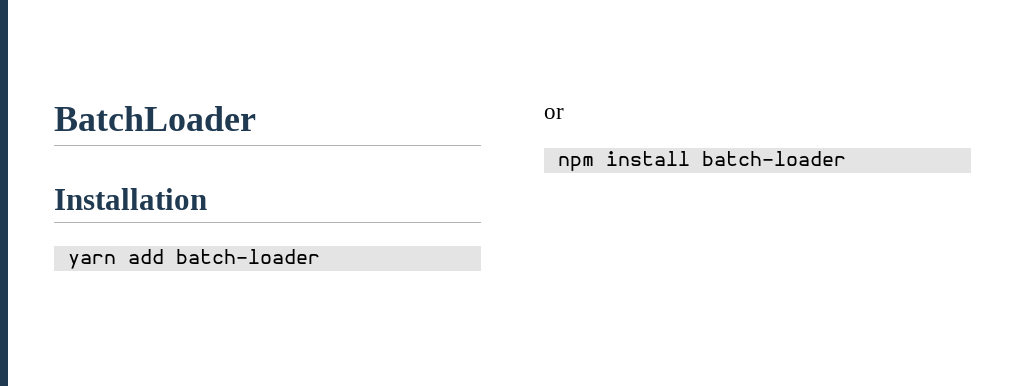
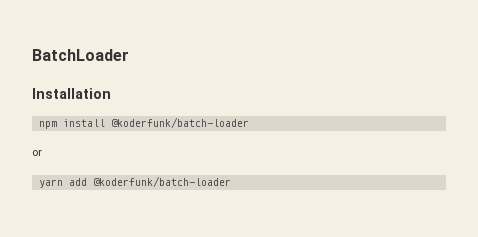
[67,249,320,269] [544,108,564,119] [557,151,846,171] yarn add batch-loader // or // npm install batch-loader -> [38,117,249,129] [32,149,42,156] [38,176,231,188] npm install @koderfunk/batch-loader // or // yarn add @koderfunk/batch-loader

